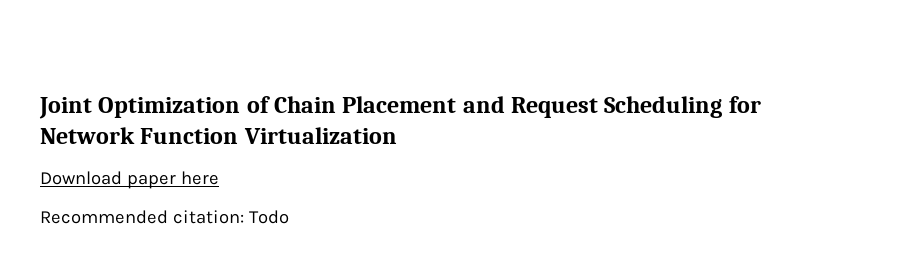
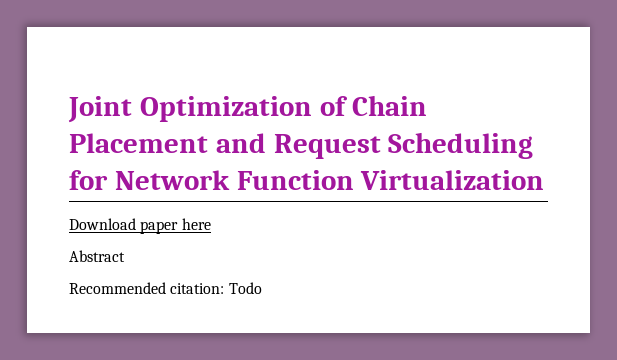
(219, 178) none -> [69,250,125,262] // Abstract

